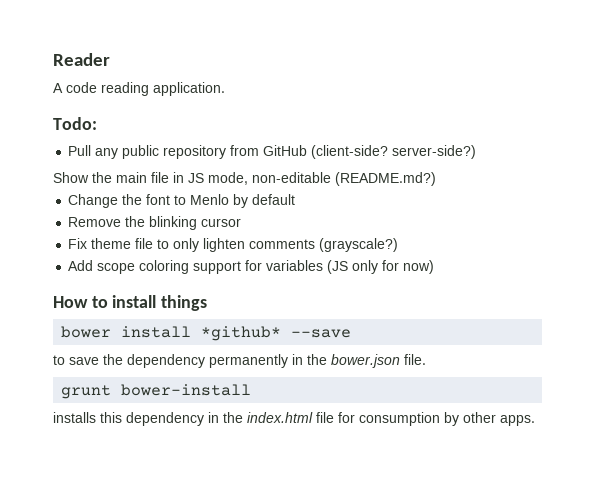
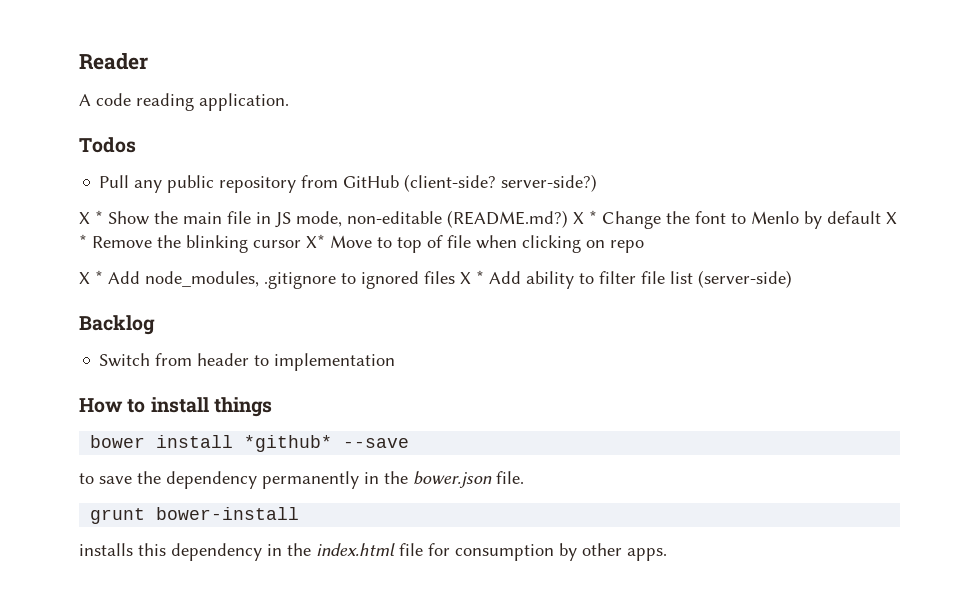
[53,117,97,130] Todo: -> [79,137,136,153] Todos
(477, 152) none -> [79,210,103,224] X *
(436, 179) // -> [573,210,597,224] X *
(296, 199) // -> [886,212,897,224] [79,234,87,248] X *
[68,238,399,252] [68,260,435,274] // Fix theme file to only lighten comments (grayscale?) // Add scope coloring support for variables (JS only for now) -> [306,234,644,253] [79,270,792,289] [79,315,155,335] [99,353,396,371] X* Move to top of file when clicking on repo // X * Add node_modules, .gitignore to ignored files X * Add ability to filter file list (server-side) // Backlog // Switch from header to implementation

